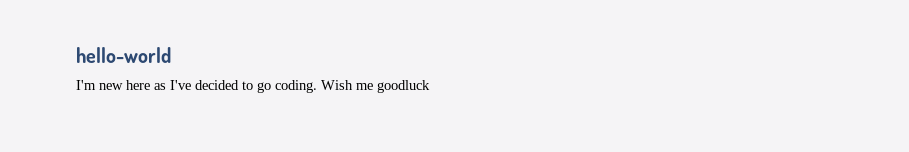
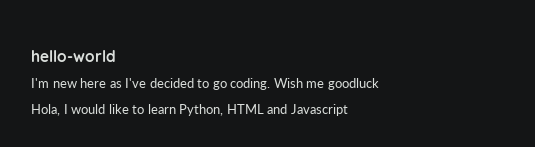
(430, 86) none -> [31,104,348,116] // Hola, I would like to learn Python, HTML and Javascript

